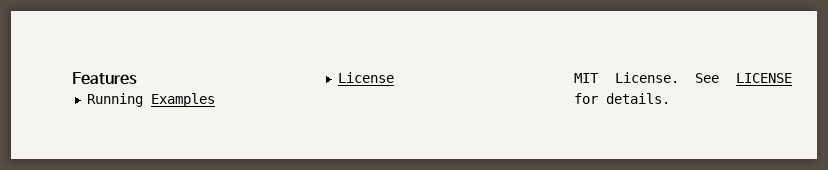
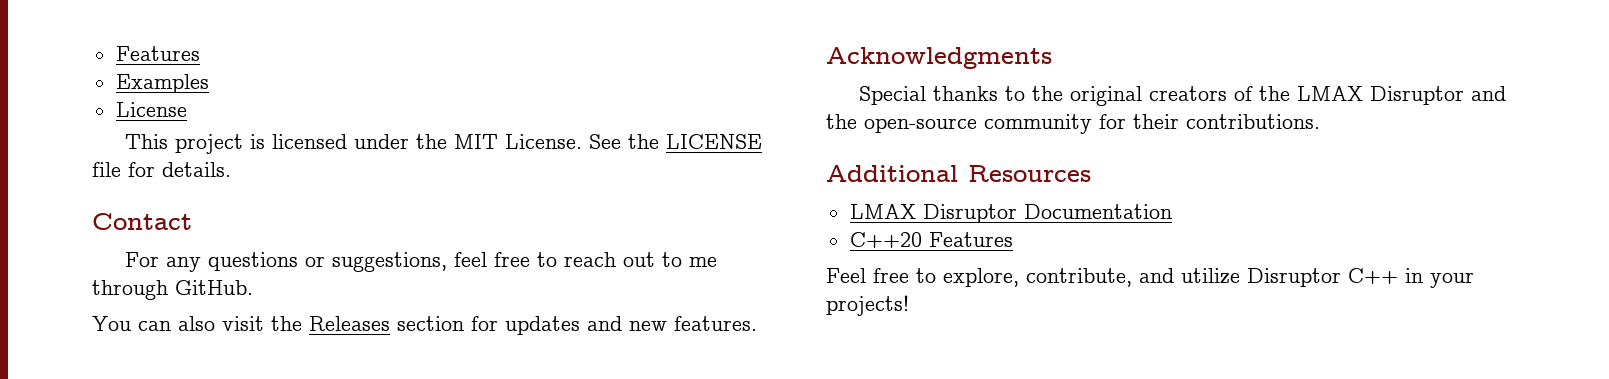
[72,72,137,85] [86,93,143,107] Features // Running -> [115,46,200,61] Features //
[574,72,792,83] [574,93,670,104] MIT License. See LICENSE for details. -> [125,134,763,154] [92,162,231,177] [92,213,192,230] [125,252,718,272] [92,280,253,300] [92,316,757,335] [826,47,1052,69] [859,86,1507,106] [826,114,1320,134] [826,165,1091,182] [849,204,1172,223] [849,232,1013,248] [826,268,1474,288] [826,295,909,316] This project is licensed under the MIT License. See the LICENSE file for details. // Contact // For any questions or suggestions, feel free to reach out to me through GitHub. // You can also visit the Releases section for updates and new features. // Acknowledgments // Special thanks to the original creators of the LMAX Disruptor and the open-source community for their contributions. // Additional Resources // LMAX Disruptor Documentation // C++20 Features // Feel free to explore, contribute, and utilize Disruptor C++ in your projects!

